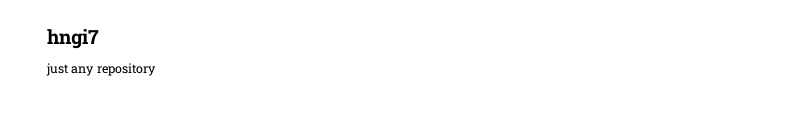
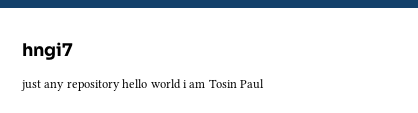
(156, 69) none -> [122,79,264,89] hello world i am Tosin Paul

